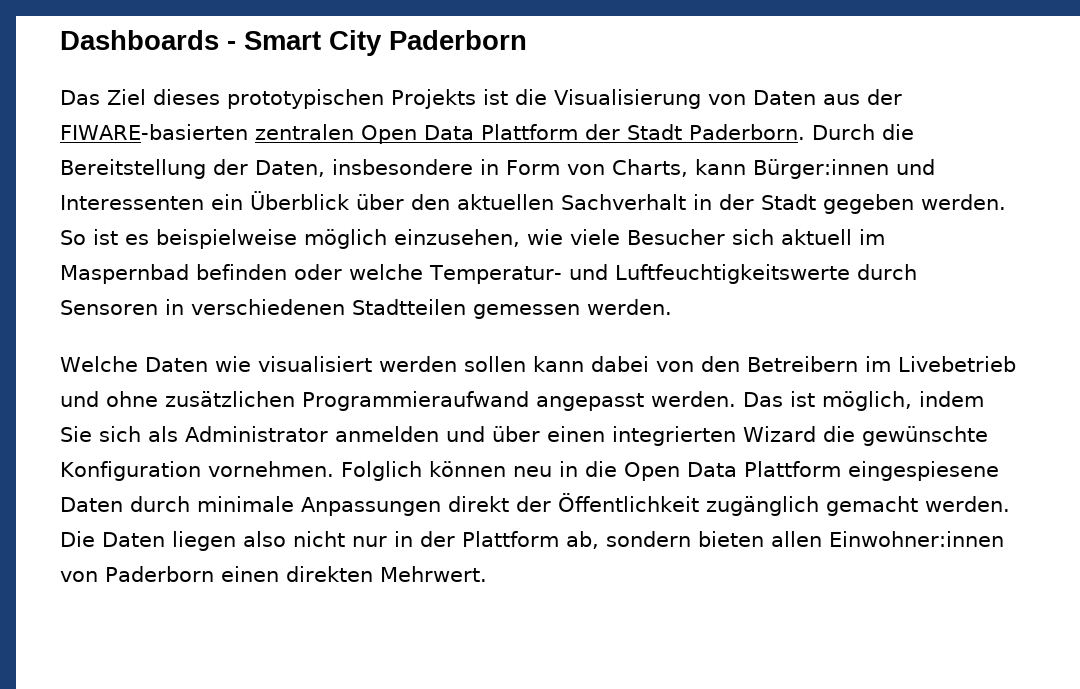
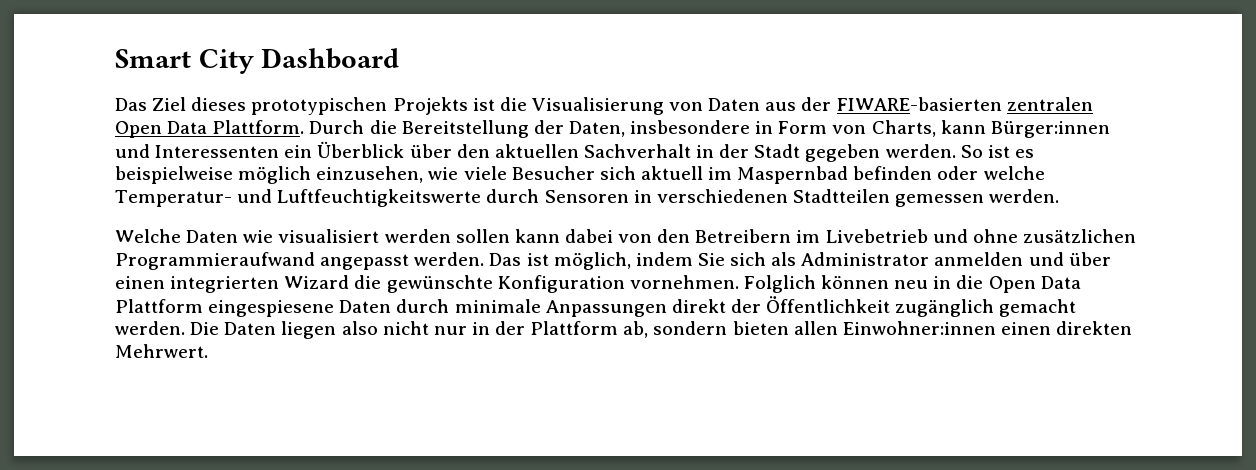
[60,30,236,50] Dashboards - -> (115, 58) none
[389,30,527,50] Paderborn -> [261,48,400,69] Dashboard
[480,124,805,140] Plattform der Stadt Paderborn. -> [212,120,305,134] Plattform.
[60,566,214,582] von Paderborn -> (996, 328) none

